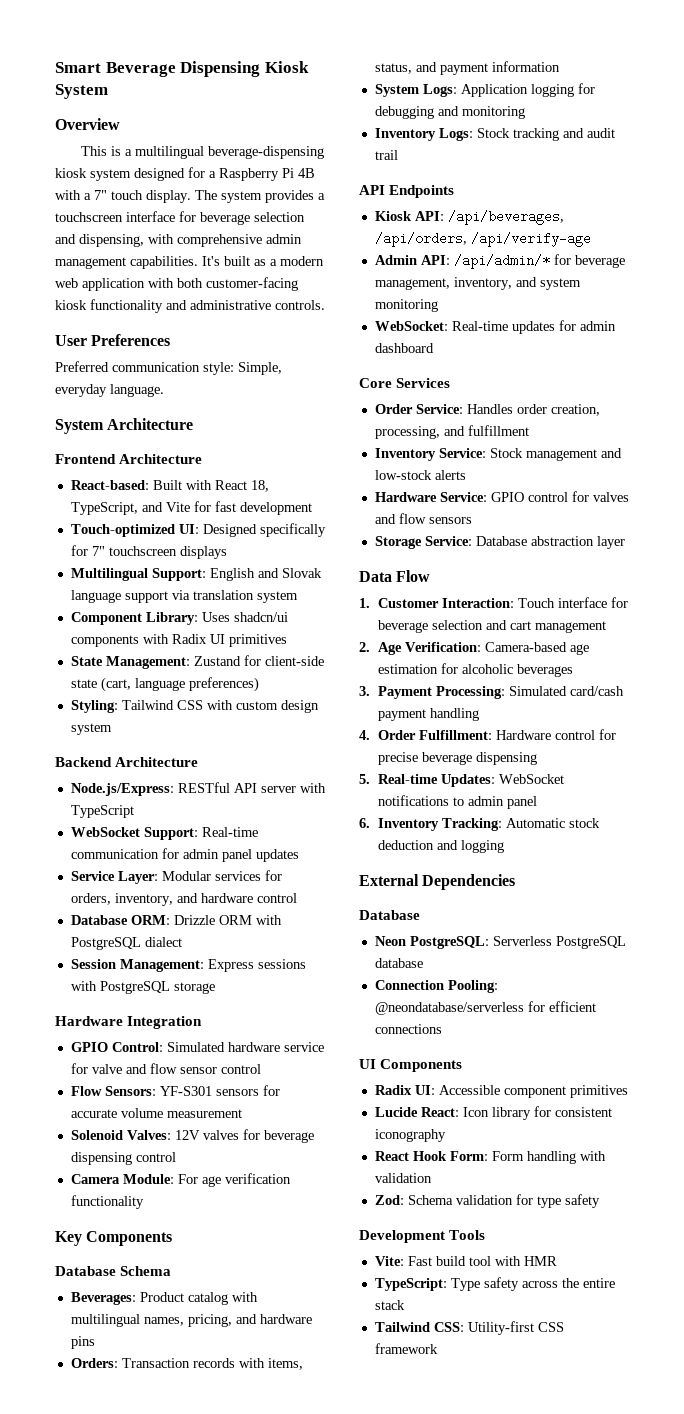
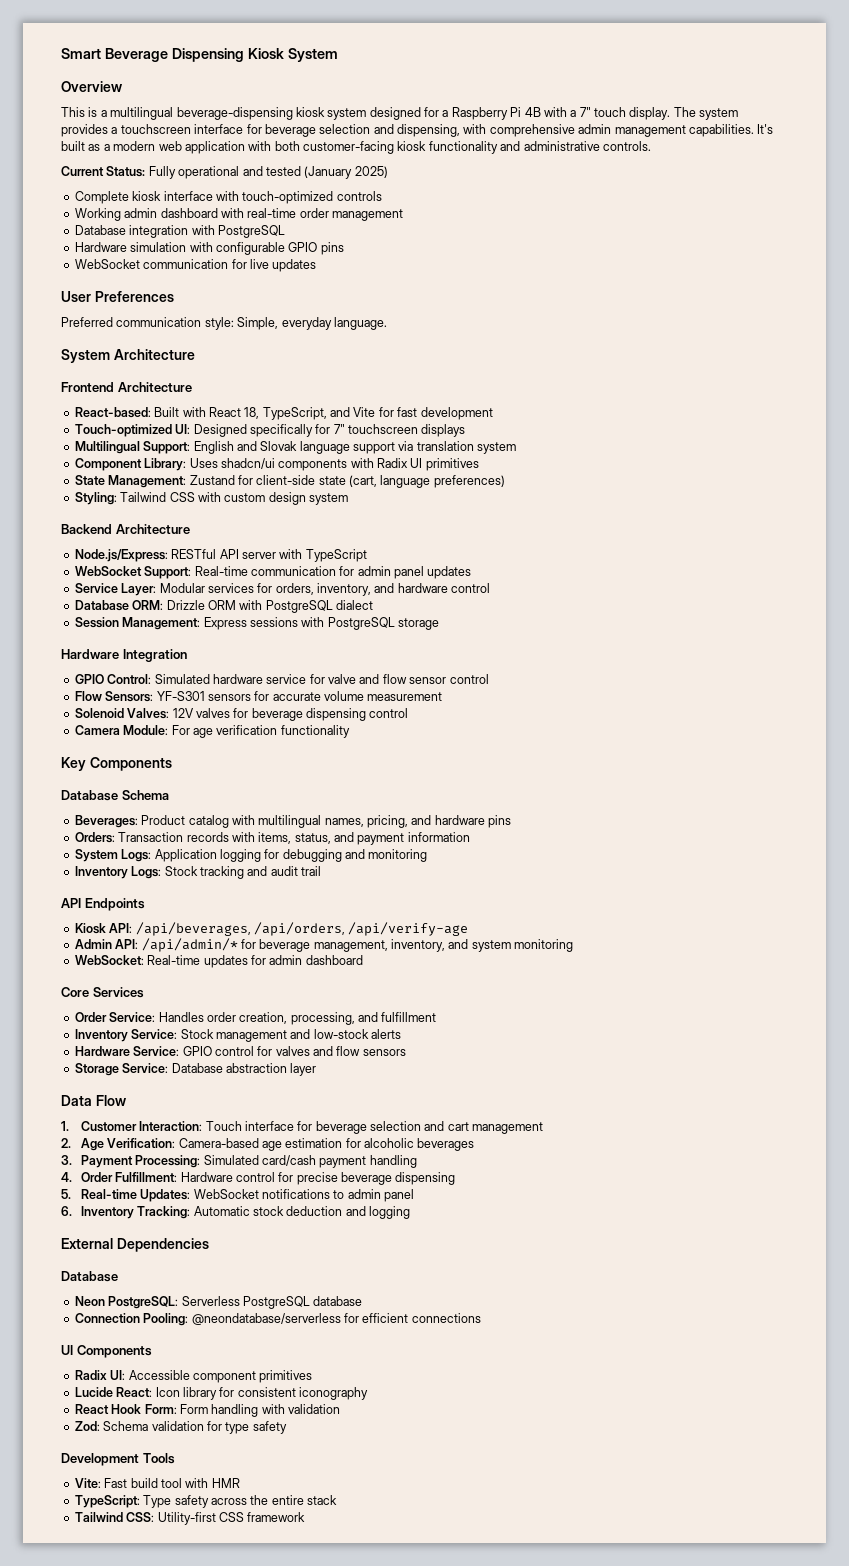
(325, 305) none -> [61,166,388,179] [74,191,382,204] [74,208,403,221] [74,225,285,238] [74,242,344,255] [74,259,317,272] // Current Status: Fully operational and tested (January 2025) // Complete kiosk interface with touch-optimized controls // Working admin dashboard with real-time order management // Database integration with PostgreSQL // Hardware simulation with configurable GPIO pins // WebSocket communication for live updates

